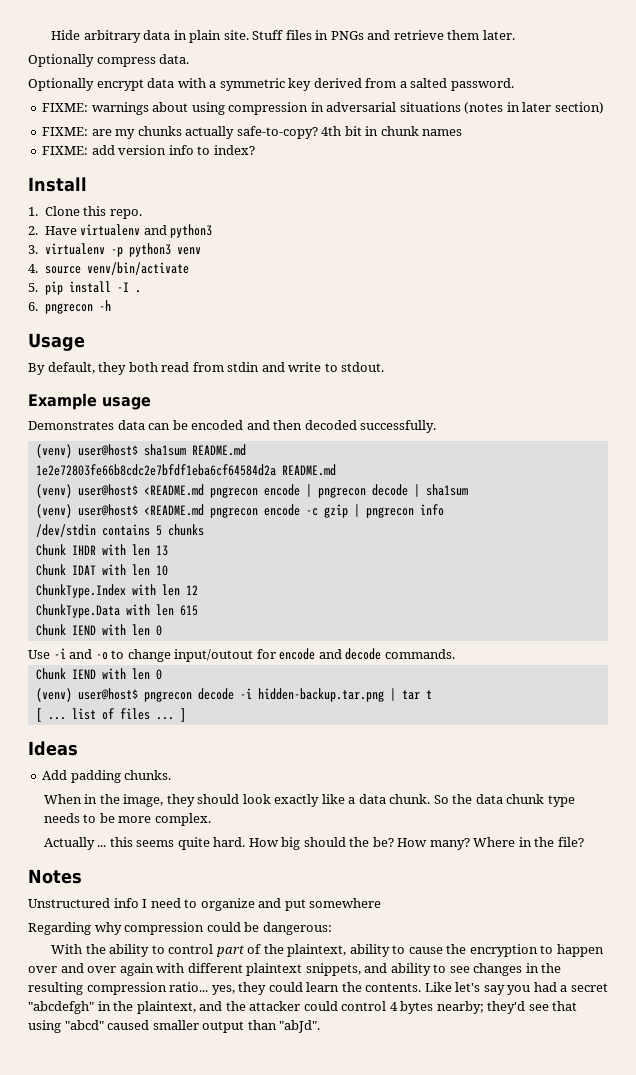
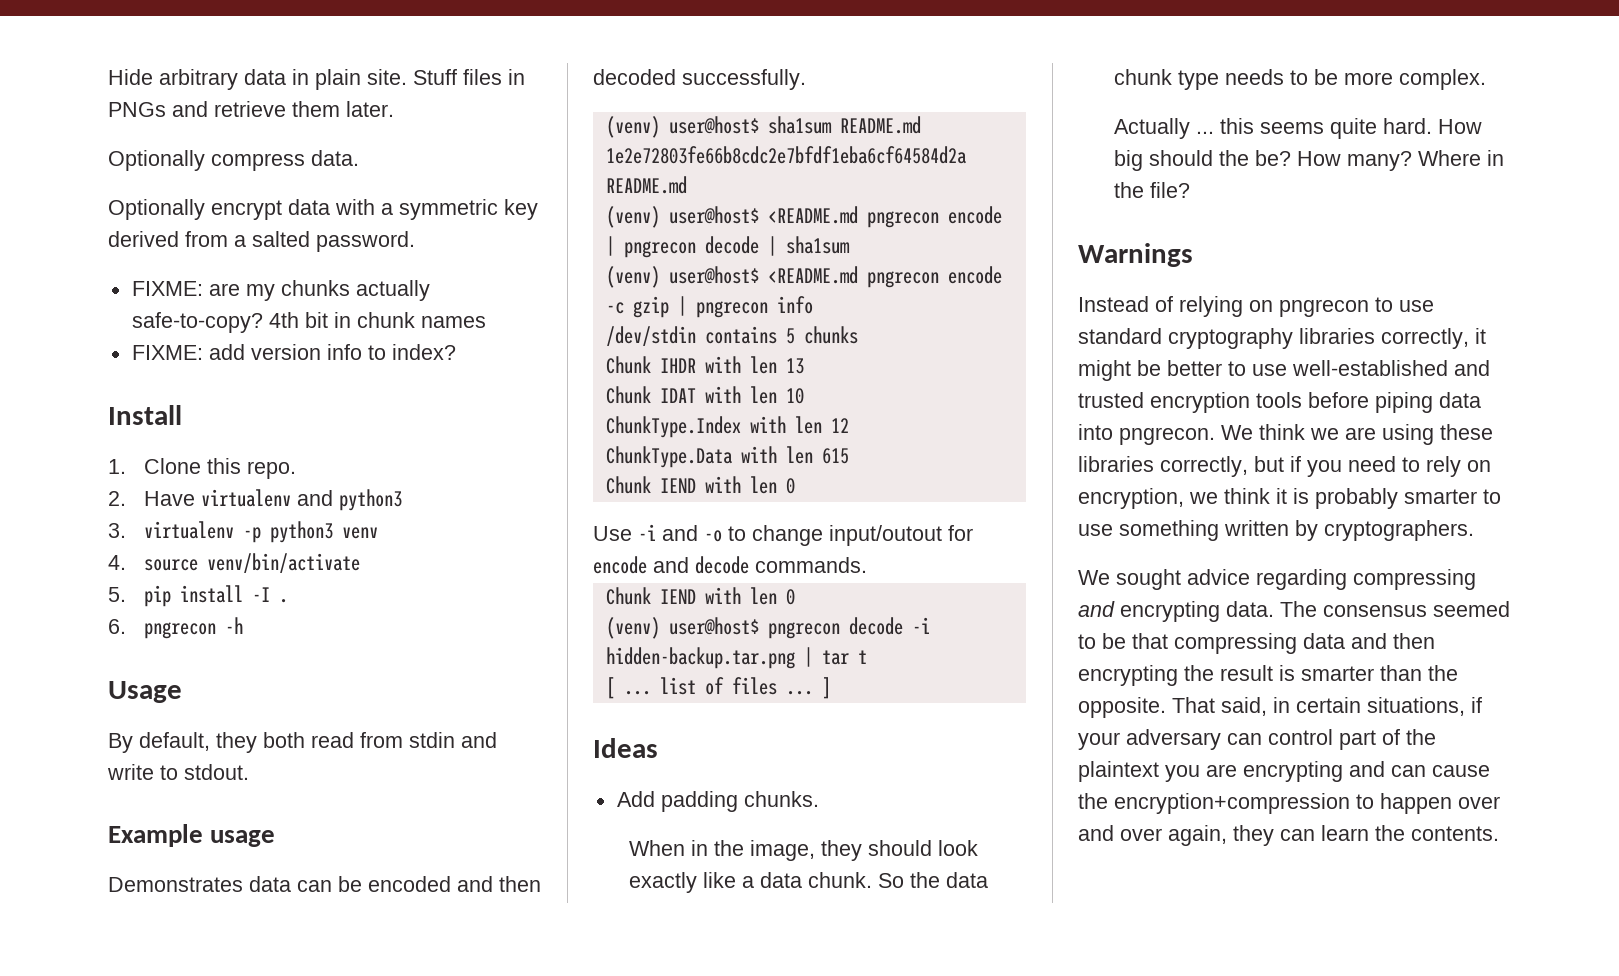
[42,102,604,115] // FIXME: warnings about using compression in adversarial situations (notes in later section) -> (415, 241) none
[28,869,82,884] [28,898,382,911] [28,922,332,935] [51,944,406,957] Notes // Unstructured info I need to organize and put somewhere // Regarding why compression could be dangerous: // With the ability to control part of the plaintext, ability to -> [1078,243,1193,267] [1078,296,1434,317] [1078,328,1486,349] [1078,360,1490,381] [1078,392,1481,413] [1078,424,1493,445] [1078,456,1491,477] [1078,488,1501,509] [1078,520,1474,541] [1078,569,1476,590] [1078,601,1510,622] [1078,633,1435,654] [1078,665,1458,686] [1078,697,1482,718] [1078,729,1436,750] [1078,761,1426,782] Warnings // Instead of relying on pngrecon to use standard cryptography libraries correctly, it might be better to use well-established and trusted encryption tools before piping data into pngrecon. We think we are using these libraries correctly, but if you need to rely on encryption, we think it is probably smarter to use something written by cryptographers. // We sought advice regarding compressing and encrypting data. The consensus seemed to be that compressing data and then encrypting the result is smarter than the opposite. That said, in certain situations, if your adversary can control part of the plaintext you are encrypting and can
[469,944,538,957] encryption -> [1114,793,1350,814] encryption+compression
[119,963,562,976] [28,982,608,995] [28,1001,578,1014] [28,1020,321,1033] again with different plaintext snippets, and ability to see changes in the resulting compression ratio... yes, they could learn the contents. Like let's say you had a secret "abcdefgh" in the plaintext, and the attacker could control 4 bytes nearby; they'd see that using "abcd" caused smaller output than "abJd". -> [1168,825,1499,846] again, they can learn the contents.

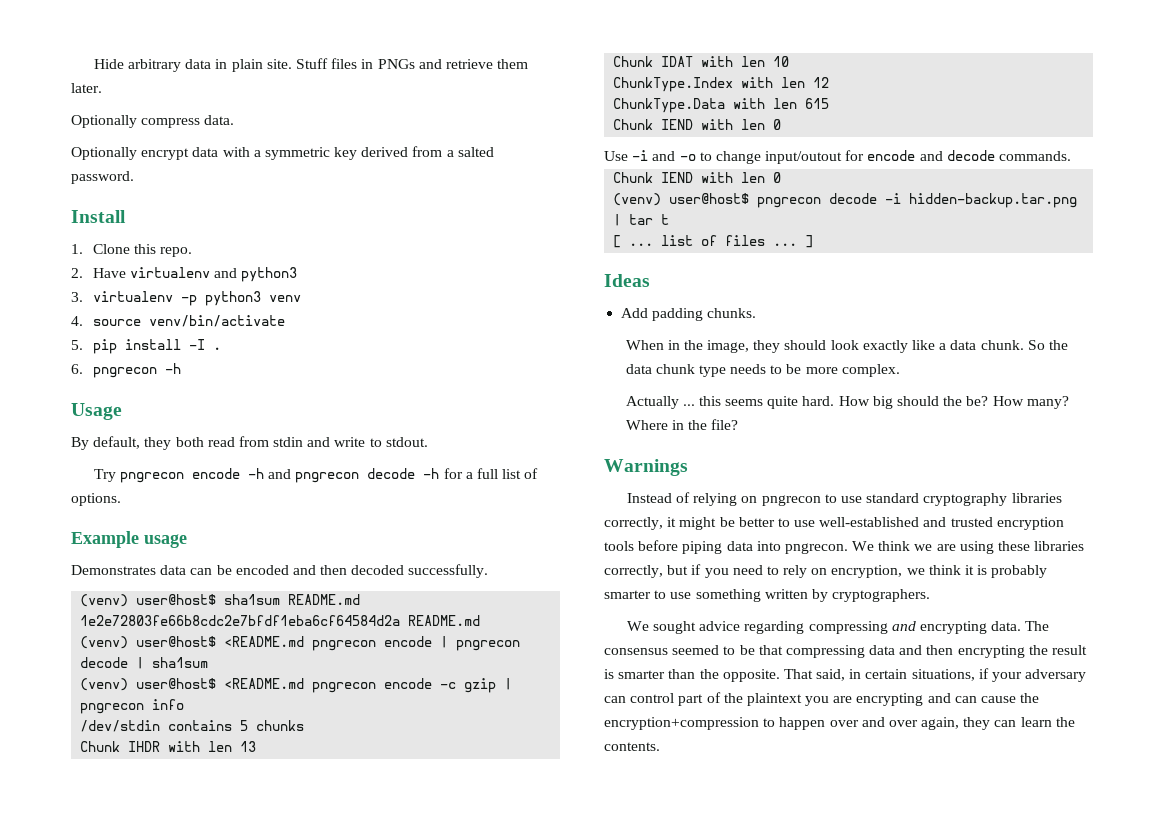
[131,280,430,301] [131,312,486,333] [131,344,456,360] // FIXME: are my chunks actually safe-to-copy? 4th bit in chunk names // FIXME: add version info to index? -> (134, 177) none
(249, 772) none -> [93,468,539,483] [71,493,121,506] // Try pngrecon encode -h and pngrecon decode -h for a full list of options.

